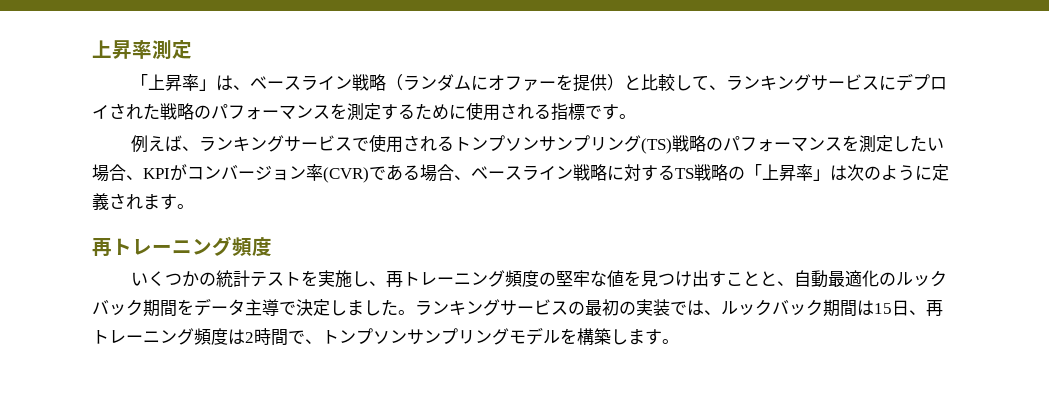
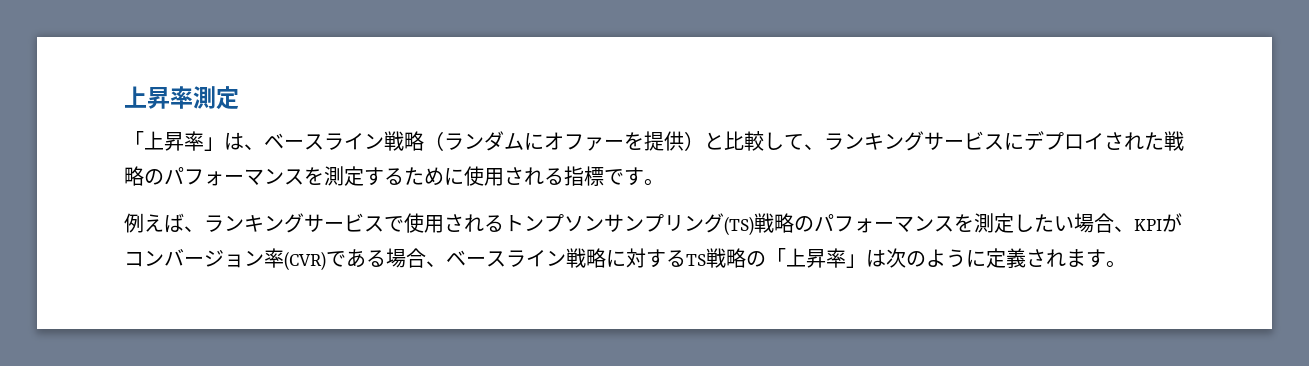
[92,236,272,256] [130,270,947,288] [92,298,943,317] [92,327,679,346] // 再トレーニング頻度 // いくつかの統計テストを実施し、再トレーニング頻度の堅牢な値を見つけ出すことと、自動最適化のルックバック期間をデータ主導で決定しました。ランキングサービスの最初の実装では、ルックバック期間は15日、再トレーニング頻度は2時間で、トンプソンサンプリングモデルを構築します。 -> (1126, 264) none

